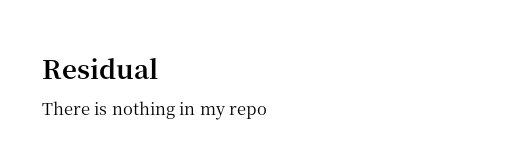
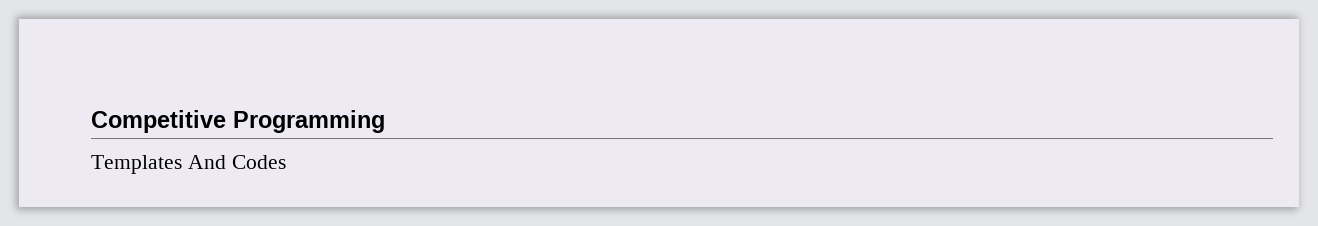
[42,58,158,79] [42,101,268,120] Residual // There is nothing in my repo -> [91,110,385,133] [91,155,286,174] Competitive Programming // Templates And Codes

